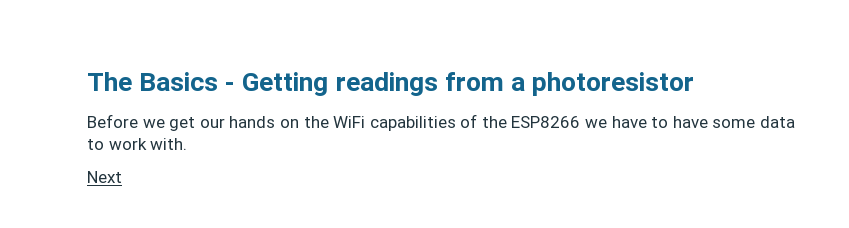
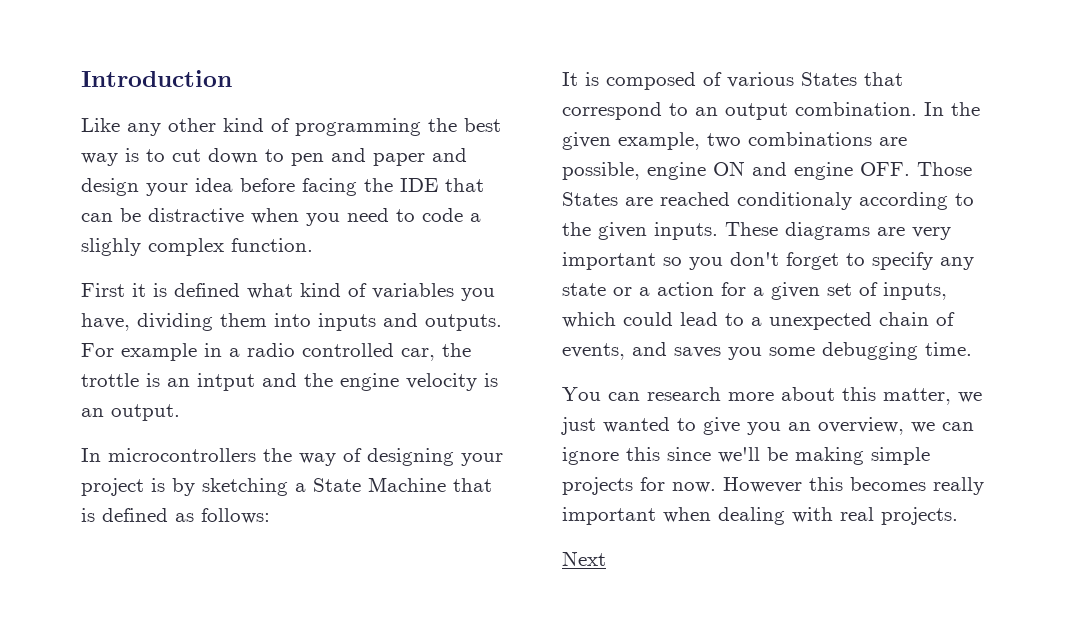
[87,72,695,96] [87,114,796,131] [87,138,188,150] The Basics - Getting readings from a photoresistor // Before we get our hands on the WiFi capabilities of the ESP8266 we have to have some data to work with. -> [81,70,232,87] [81,118,501,136] [81,148,467,166] [81,178,484,196] [81,208,481,226] [81,238,313,256] [81,283,495,301] [81,313,502,331] [81,343,471,361] [81,373,498,391] [81,404,180,421] [81,448,503,466] [81,477,492,496] [81,508,270,524] [562,72,903,90] [562,102,980,120] [562,132,907,150] [562,161,972,180] [562,192,974,210] [562,222,951,240] [562,252,974,270] [562,282,947,300] [562,312,955,330] [562,342,972,360] [562,387,982,405] [561,417,974,435] [562,447,930,465] [562,477,984,495] [562,507,958,525] Introduction // Like any other kind of programming the best way is to cut down to pen and paper and design your idea before facing the IDE that can be distractive when you need to code a slighly complex function. // First it is defined what kind of variables you have, dividing them into inputs and outputs. For example in a radio controlled car, the trottle is an intput and the engine velocity is an output. // In microcontrollers the way of designing your project is by sketching a State Machine that is defined as follows: // It is composed of various States that correspond to an output combination. In the given example, two combinations are possible, engine ON and engine OFF. Those States are reached conditionaly according to the given inputs. These diagrams are very important so you don't forget to specify any state or a action for a given set of inputs, which could lead to a unexpected chain of events, and saves you some debugging time. // You can research more about this matter, we just wanted to give you an overview, we can ignore this since we'll be making simple projects for now. However this becomes really important when dealing with real projects.

